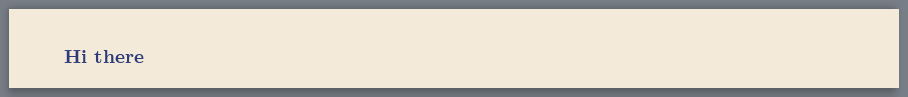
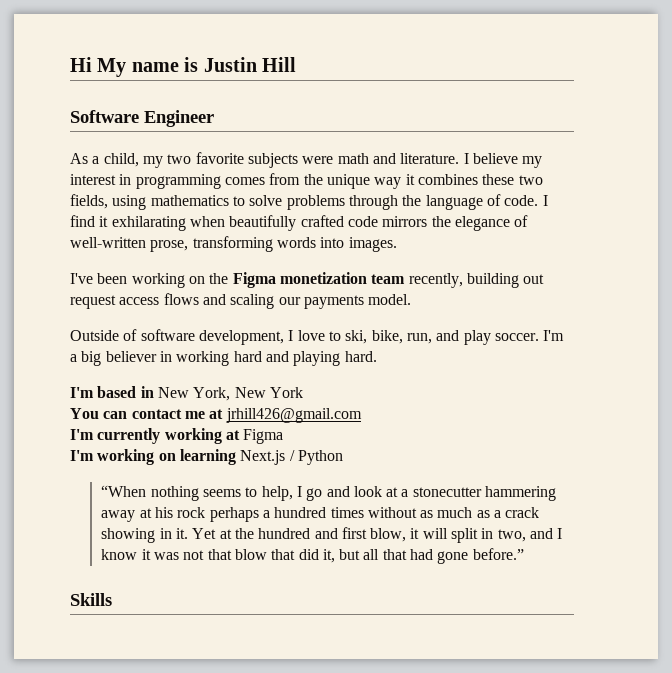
[94,50,144,63] there -> [97,57,296,77] [70,110,214,127] [70,152,543,168] [70,173,543,189] [70,194,548,210] [70,215,529,231] [70,236,397,252] [70,272,545,288] [70,293,412,309] [70,329,565,345] [70,351,377,366] [70,386,303,401] [70,408,362,423] [70,428,284,444] [70,449,343,465] [101,485,557,501] [101,507,540,522] [101,527,563,543] [101,548,524,564] [70,593,112,606] My name is Justin Hill // Software Engineer // As a child, my two favorite subjects were math and literature. I believe my interest in programming comes from the unique way it combines these two fields, using mathematics to solve problems through the language of code. I find it exhilarating when beautifully crafted code mirrors the elegance of well-written prose, transforming words into images. // I've been working on the Figma monetization team recently, building out request access flows and scaling our payments model. // Outside of software development, I love to ski, bike, run, and play soccer. I'm a big believer in working hard and playing hard. // I'm based in New York, New York // You can contact me at jrhill426@gmail.com // I'm currently working at Figma // I'm working on learning Next.js / Python // “When nothing seems to help, I go and look at a stonecutter hammering away at his rock perhaps a hundred times without as much as a crack showing in it. Yet at the hundred and first blow, it will split in two, and I know it was not that blow that did it, but all that had gone before.” // Skills

